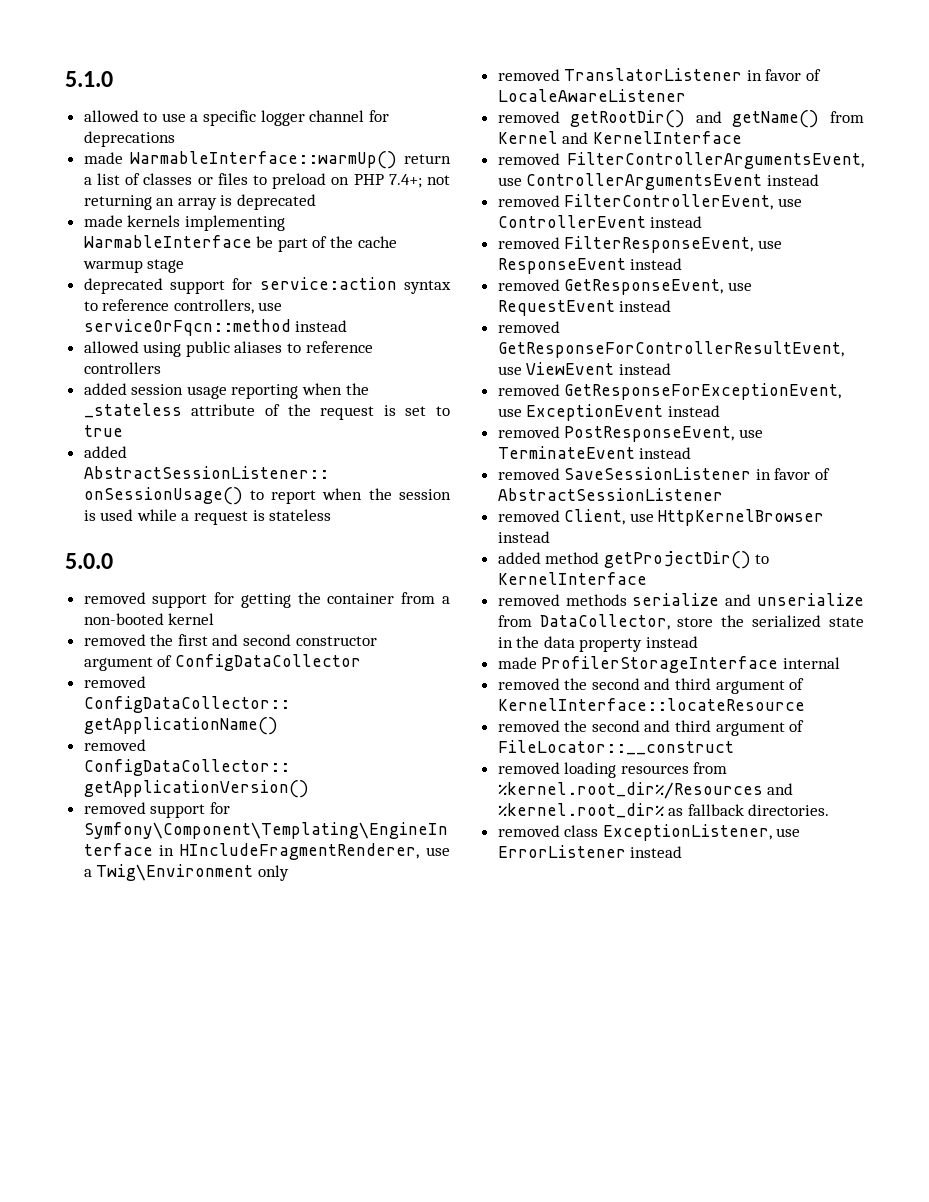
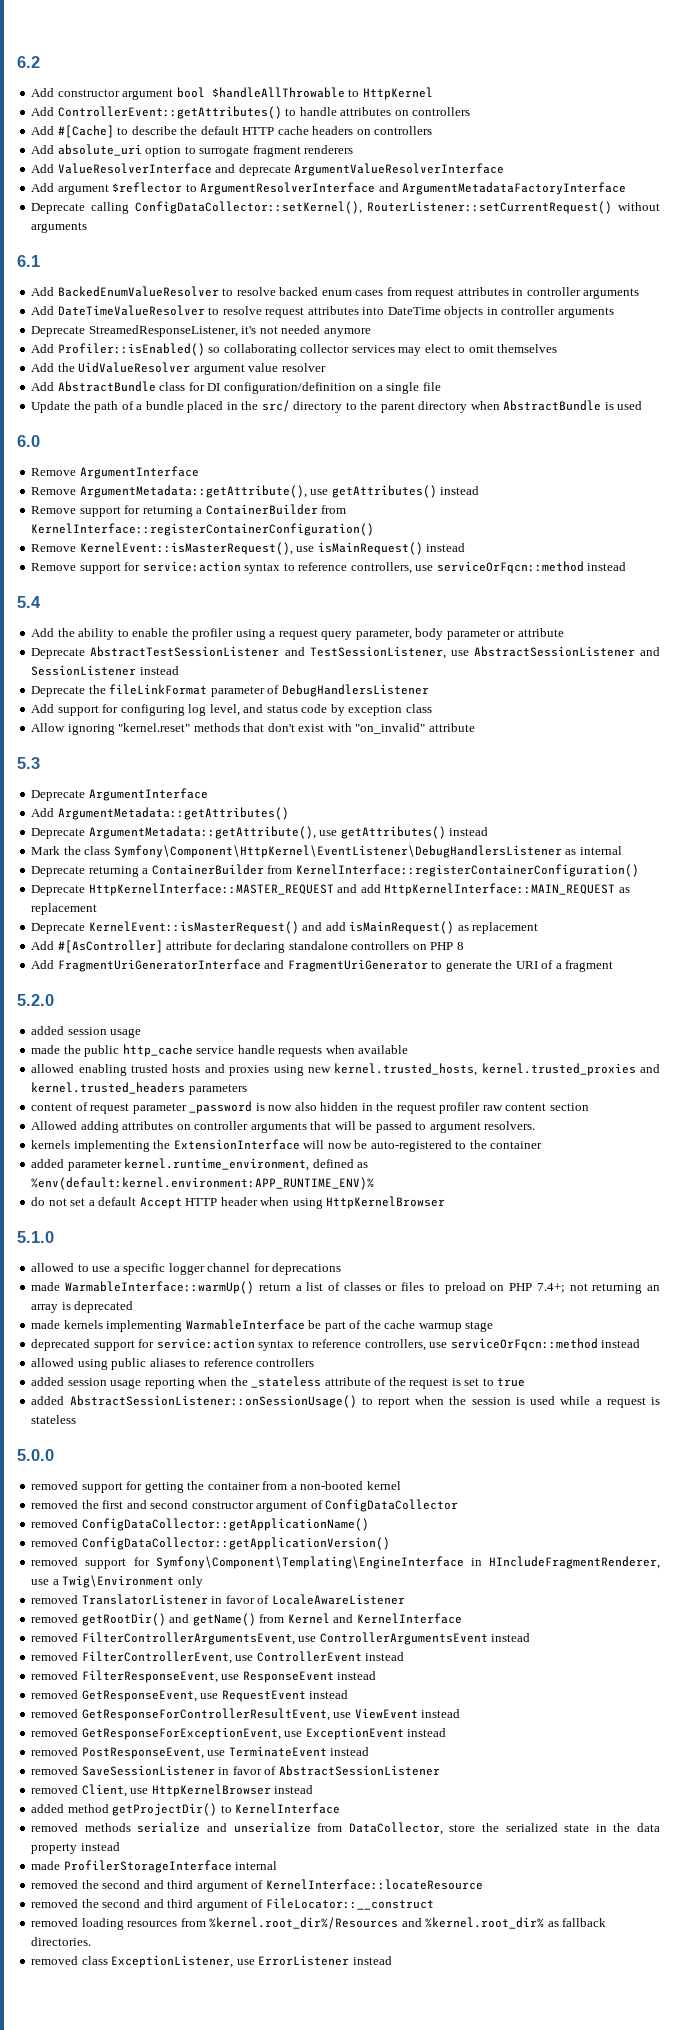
(65, 79) none -> [17,56,40,68] [31,87,433,100] [31,106,471,119] [31,125,433,138] [31,144,354,157] [31,163,505,176] [31,182,627,195] [31,201,661,214] [31,222,88,233] [17,255,40,267] [31,286,640,299] [31,305,614,318] [31,325,371,337] [31,343,558,356] [31,362,326,375] [31,381,441,394] [31,400,643,413] [17,435,40,447] [31,466,199,479] [31,485,480,498] [31,504,347,517] [31,523,375,536] [31,542,466,555] [31,561,627,574] [17,596,41,608] [31,628,564,640] [31,646,661,659] [31,665,179,676] [31,684,429,697] [31,704,432,716] [31,723,475,735] [17,757,40,769] [31,788,208,801] [31,807,289,820] [31,826,489,839] [31,845,622,858] [31,864,639,877] [31,883,630,896] [31,903,98,915] [31,921,539,934] [31,940,464,953] [31,959,614,972] [17,994,54,1006] [31,1026,142,1038] [31,1044,409,1057] [31,1063,661,1076] [31,1082,247,1095] [31,1101,589,1114] [31,1121,536,1133] [31,1139,543,1152] [31,1158,369,1171] [31,1177,375,1190] [31,1196,446,1209] 6.2 // Add constructor argument bool $handleAllThrowable to HttpKernel // Add ControllerEvent::getAttributes() to handle attributes on controllers // Add #[Cache] to describe the default HTTP cache headers on controllers // Add absolute_uri option to surrogate fragment renderers // Add ValueResolverInterface and deprecate ArgumentValueResolverInterface // Add argument $reflector to ArgumentResolverInterface and ArgumentMetadataFactoryInterface // Deprecate calling ConfigDataCollector::setKernel(), RouterListener::setCurrentRequest() without arguments // 6.1 // Add BackedEnumValueResolver to resolve backed enum cases from request attributes in controller arguments // Add DateTimeValueResolver to resolve request attributes into DateTime objects in controller arguments // Deprecate StreamedResponseListener, it's not needed anymore // Add Profiler::isEnabled() so collaborating collector services may elect to omit themselves // Add the UidValueResolver argument value resolver // Add AbstractBundle class for DI configuration/definition on a single file // Update the path of a bundle placed in the src/ directory to the parent directory when AbstractBundle is used // 6.0 // Remove ArgumentInterface // Remove ArgumentMetadata::getAttribute(), use getAttributes() instead // Remove support for returning a ContainerBuilder from KernelInterface::registerContainerConfiguration() // Remove KernelEvent::isMasterRequest(), use isMainRequest() instead // Remove support for service:action syntax to reference controllers, use serviceOrFqcn::method instead // 5.4 // Add the ability to enable the profiler using a request query parameter, body parameter or attribute // Deprecate AbstractTestSessionListener and TestSessionListener, use AbstractSessionListener and SessionListener instead // Deprecate the fileLinkFormat parameter of DebugHandlersListener // Add support for configuring log level, and status code by exception class // Allow ignoring "kernel.reset" methods that don't exist with "on_invalid" attribute // 5.3 // Deprecate ArgumentInterface // Add ArgumentMetadata::getAttributes() // Deprecate ArgumentMetadata::getAttribute(), use getAttributes() instead // Mark the class Symfony\Component\HttpKernel\EventListener\DebugHandlersListener as internal // Deprecate returning a ContainerBuilder from KernelInterface::registerContainerConfiguration() // Deprecate HttpKernelInterface::MASTER_REQUEST and add HttpKernelInterface::MAIN_REQUEST as replacement // Deprecate KernelEvent::isMasterRequest() and add isMainRequest() as replacement // Add #[AsController] attribute for declaring standalone controllers on PHP 8 // Add FragmentUriGeneratorInterface and FragmentUriGenerator to generate the URI of a fragment // 5.2.0 // added session usage // made the public http_cache service handle requests when available // allowed enabling trusted hosts and proxies using new kernel.trusted_hosts, kernel.trusted_proxies and kernel.trusted_headers parameters // content of request parameter _password is now also hidden in the request profiler raw content section // Allowed adding attributes on controller arguments that will be passed to argument resolvers. // kernels implementing the ExtensionInterface will now be auto-registered to the container // added parameter kernel.runtime_environment, defined as %env(default:kernel.environment:APP_RUNTIME_ENV)% // do not set a default Accept HTTP header when using HttpKernelBrowser //

